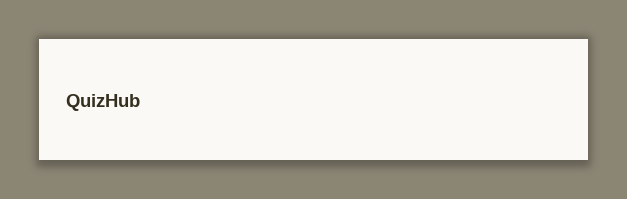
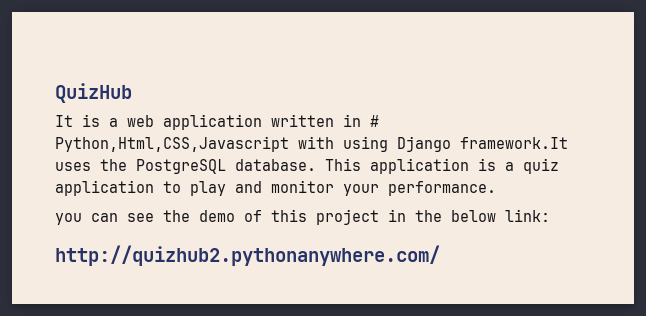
(140, 102) none -> [55,114,379,130] [55,136,568,152] [55,158,559,174] [55,180,496,196] [55,209,550,225] [55,245,440,266] // It is a web application written in # Python,Html,CSS,Javascript with using Django framework.It uses the PostgreSQL database. This application is a quiz application to play and monitor your performance. // you can see the demo of this project in the below link: // http://quizhub2.pythonanywhere.com/

